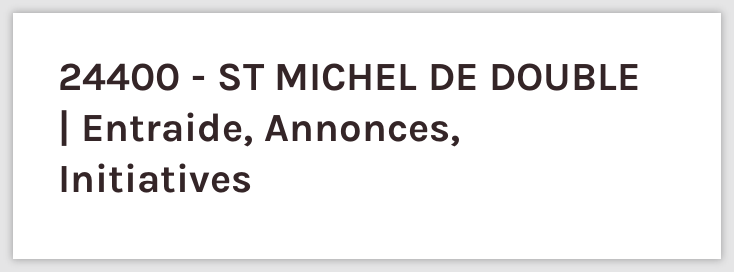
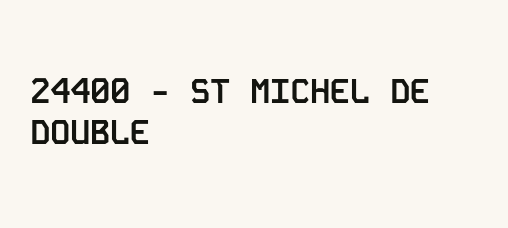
[58,110,460,147] [58,163,252,193] | Entraide, Annonces, Initiatives -> (150, 132) none

